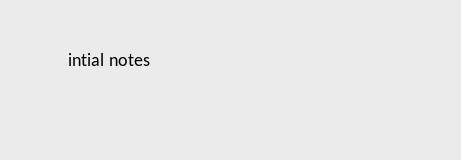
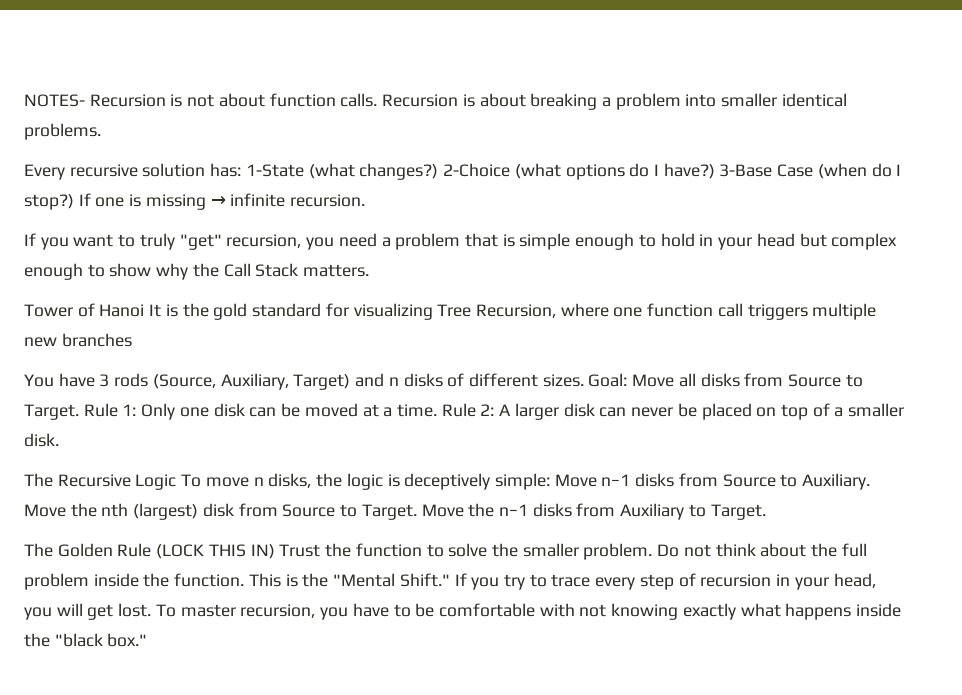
[68,53,150,66] intial notes -> [24,93,847,110] [24,123,101,140] [24,163,902,180] [24,193,366,210] [24,233,898,250] [24,263,370,280] [24,303,877,320] [24,333,132,347] [24,373,863,390] [24,403,905,420] [24,433,59,447] [24,473,871,490] [24,503,766,520] [24,543,867,560] [24,573,876,590] [24,603,902,620] [24,633,148,647] NOTES- Recursion is not about function calls. Recursion is about breaking a problem into smaller identical problems. // Every recursive solution has: 1-State (what changes?) 2-Choice (what options do I have?) 3-Base Case (when do I stop?) If one is missing → infinite recursion. // If you want to truly "get" recursion, you need a problem that is simple enough to hold in your head but complex enough to show why the Call Stack matters. // Tower of Hanoi It is the gold standard for visualizing Tree Recursion, where one function call triggers multiple new branches // You have 3 rods (Source, Auxiliary, Target) and n disks of different sizes. Goal: Move all disks from Source to Target. Rule 1: Only one disk can be moved at a time. Rule 2: A larger disk can never be placed on top of a smaller disk. // The Recursive Logic To move n disks, the logic is deceptively simple: Move n−1 disks from Source to Auxiliary. Move the nth (largest) disk from Source to Target. Move the n−1 disks from Auxiliary to Target. // The Golden Rule (LOCK THIS IN) Trust the function to solve the smaller problem. Do not think about the full problem inside the function. This is the "Mental Shift." If you try to trace every step of recursion in your head, you will get lost. To master recursion, you have to be comfortable with not knowing exactly what happens inside the "black box."

